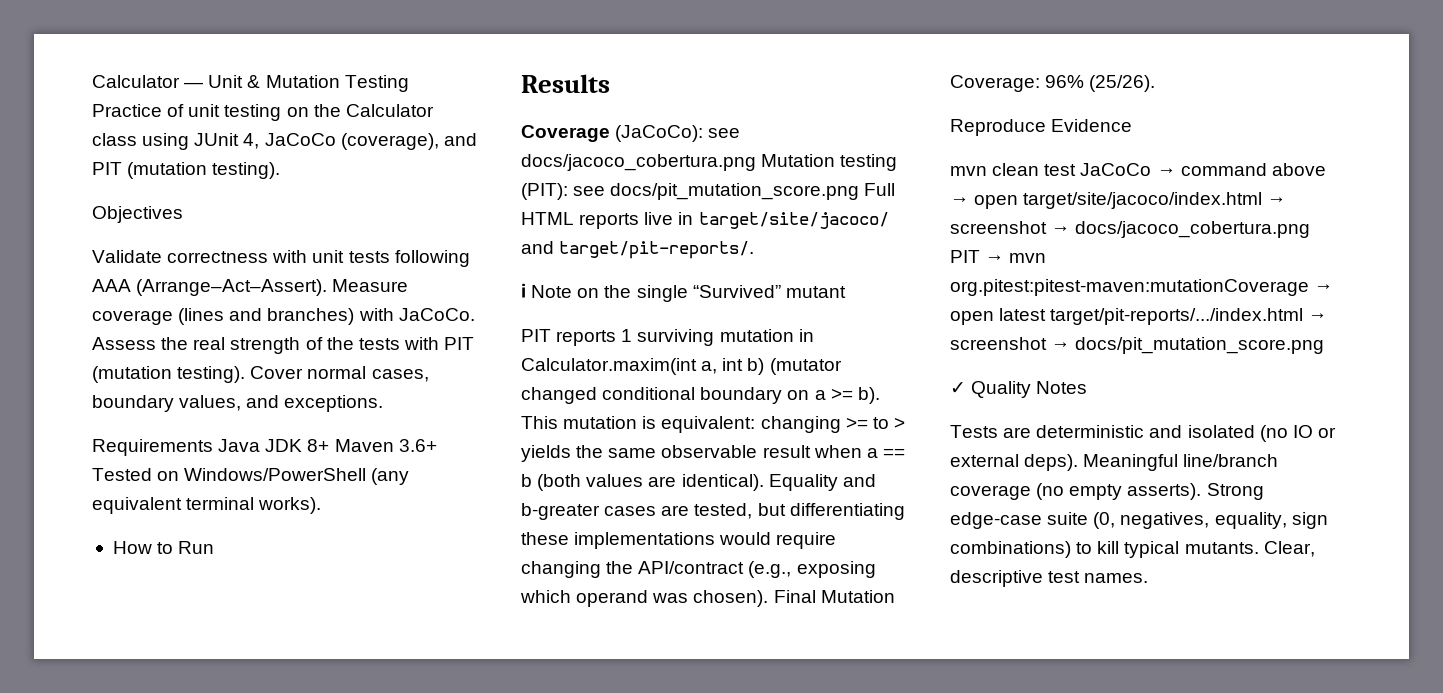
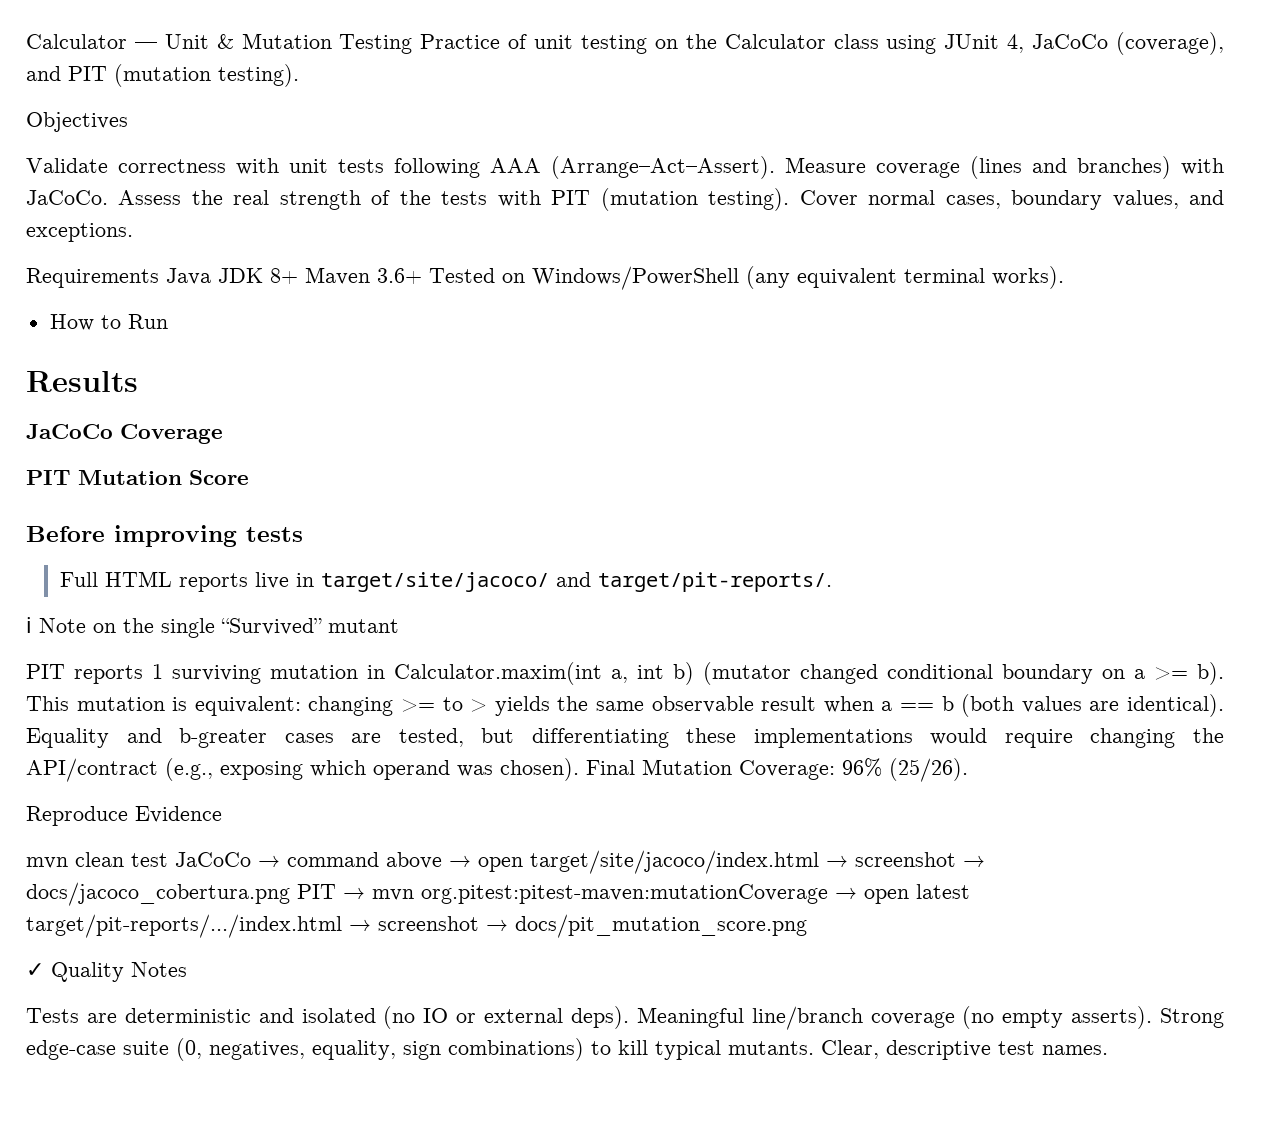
(610, 83) none -> [26,424,113,439] JaCoCo
[615,125,741,142] [521,154,898,171] [521,183,860,200] (JaCoCo): see docs/jacoco_cobertura.png Mutation testing (PIT): see docs/pit_mutation_score.png -> [26,470,249,485] [26,525,303,547] // PIT Mutation Score // Before improving tests //

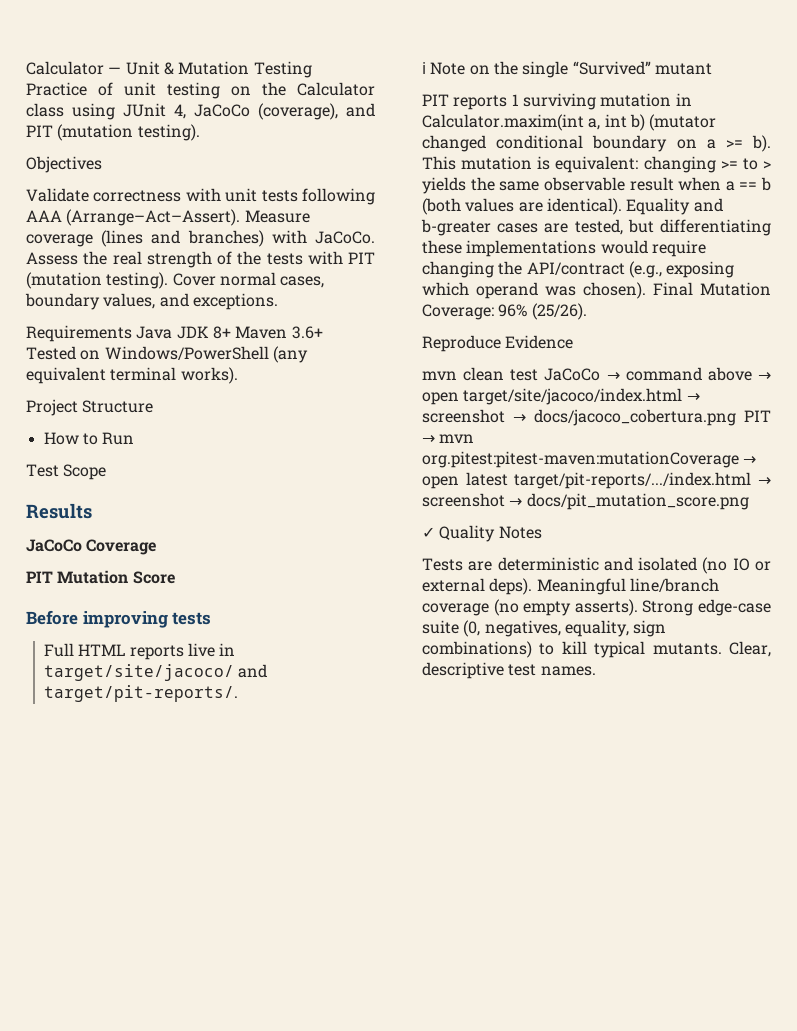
(1064, 277) none -> [26,399,154,416] // Project Structure
(168, 321) none -> [26,464,107,480] // Test Scope

